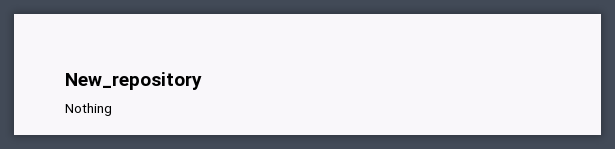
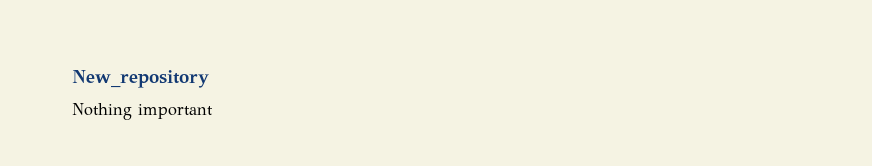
(112, 109) none -> [138,104,213,119] important

